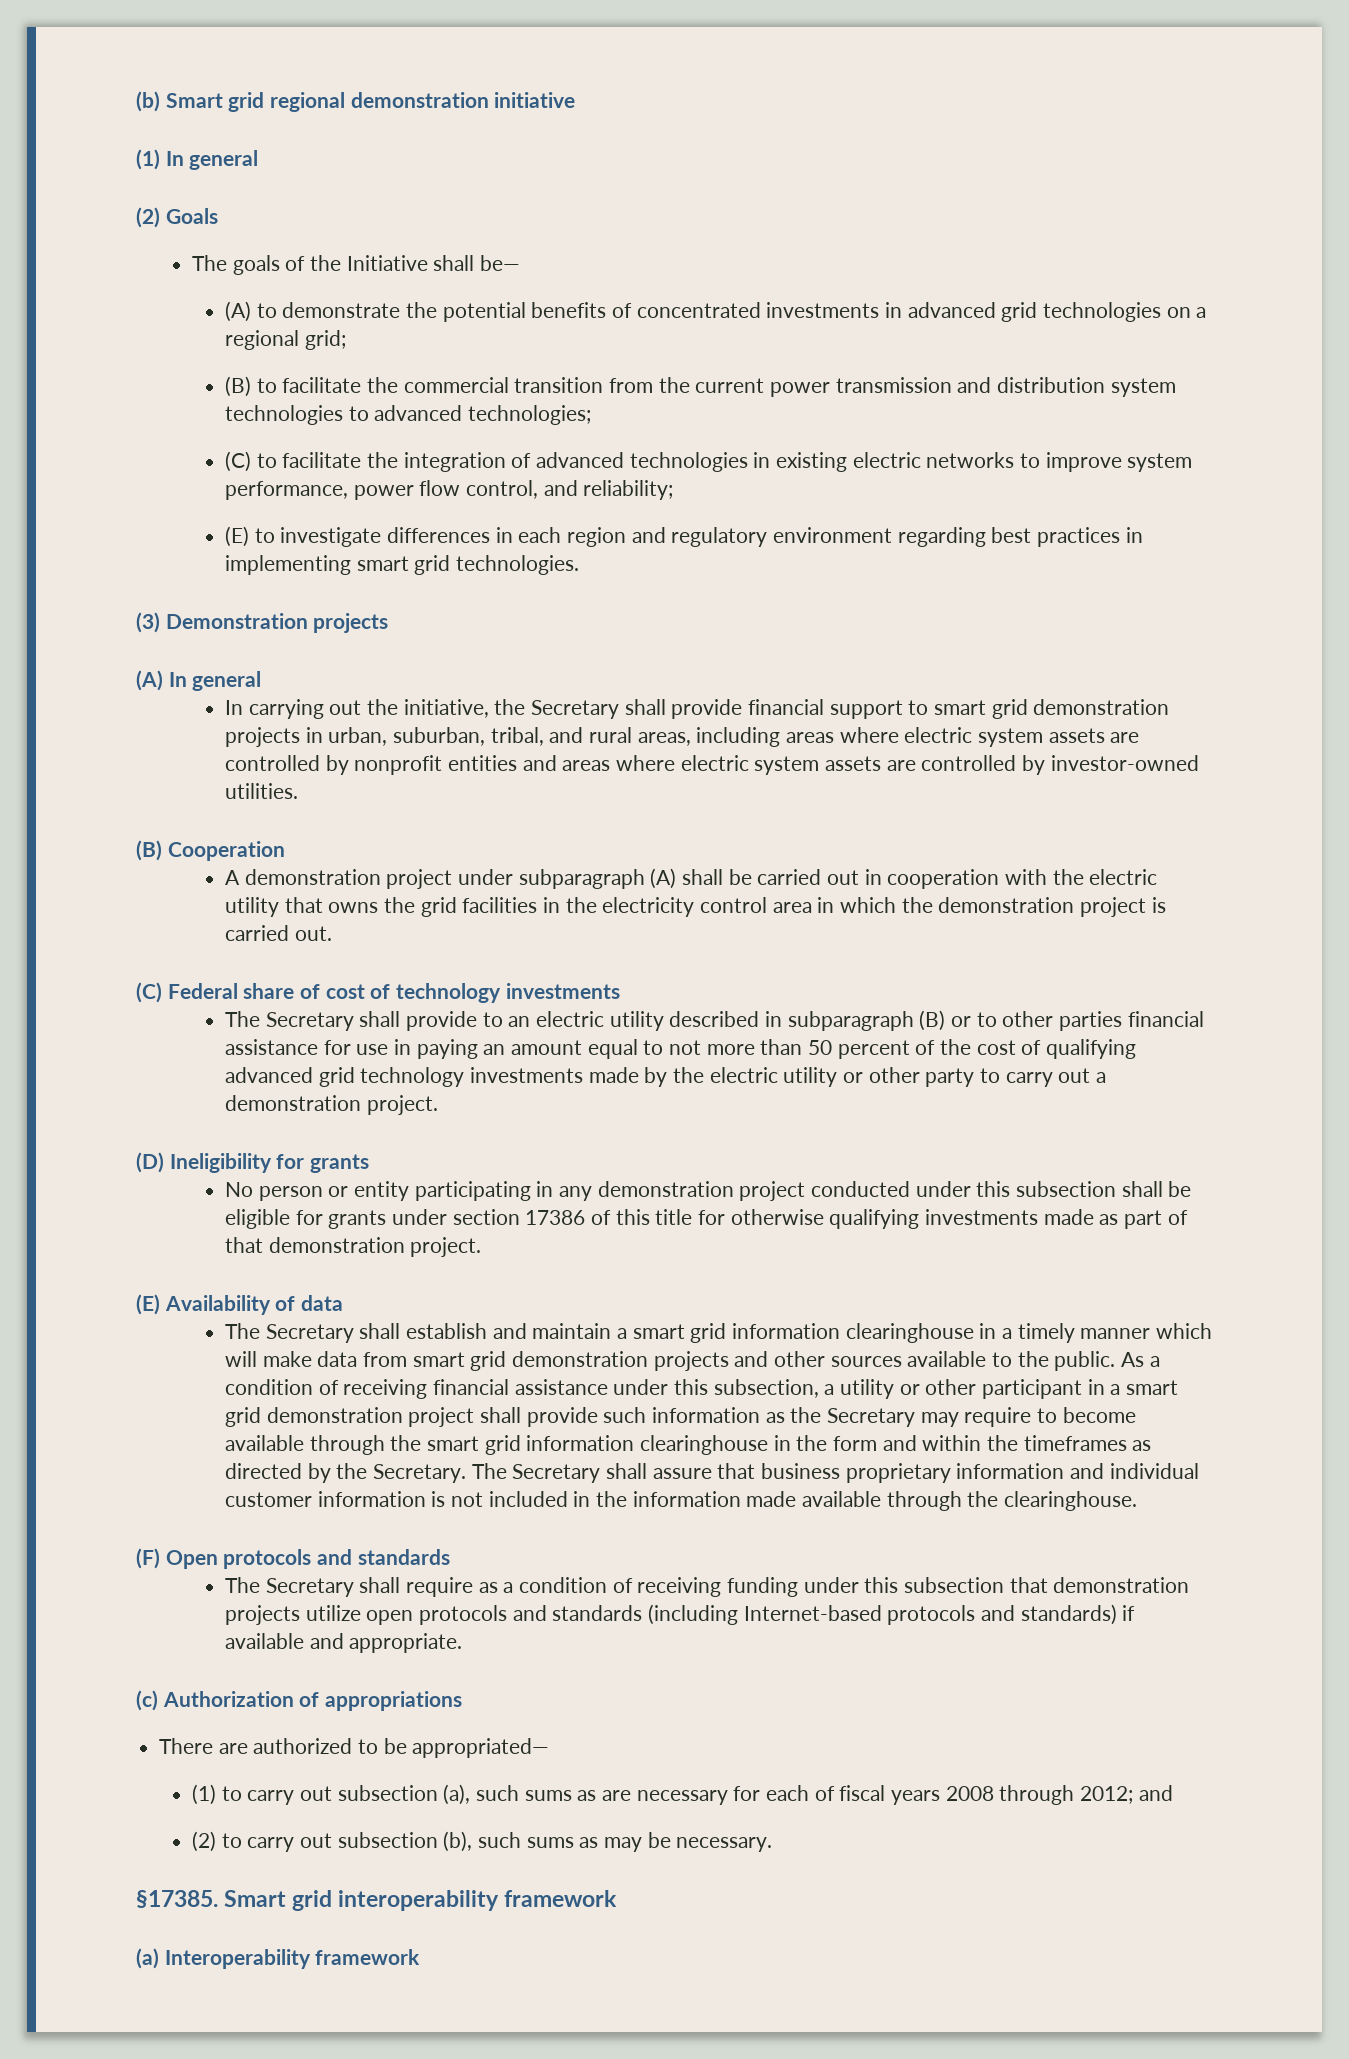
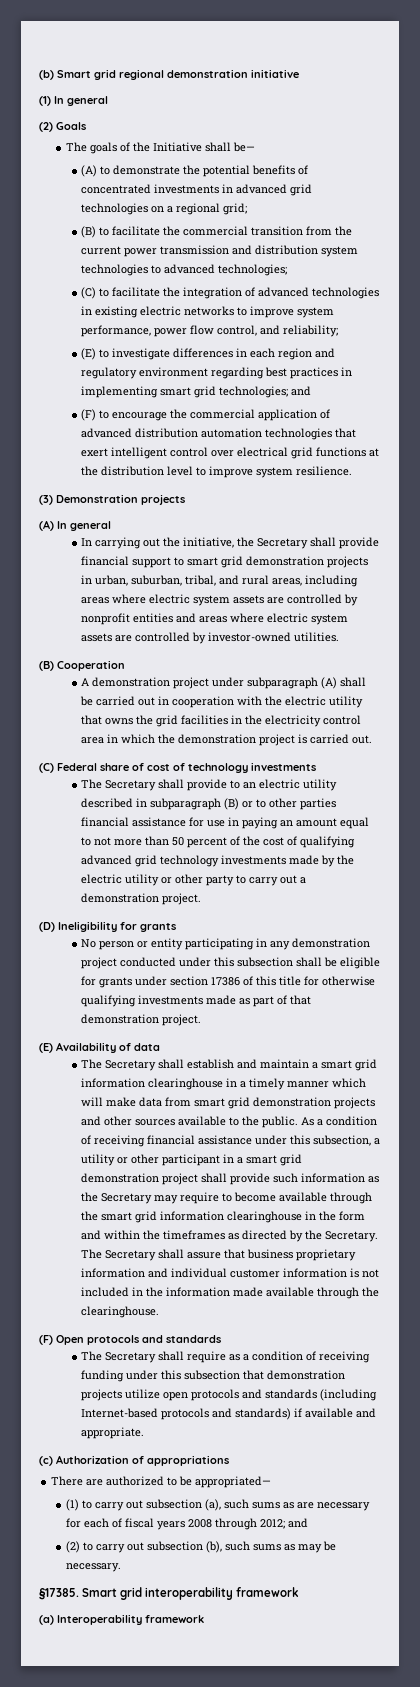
[456,555,580,575] technologies. -> [219,386,312,398] [81,409,331,421] [81,428,357,440] [81,447,380,459] [81,466,353,478] technologies; and // (F) to encourage the commercial application of advanced distribution automation technologies that exert intelligent control over electrical grid functions at the distribution level to improve system resilience.

